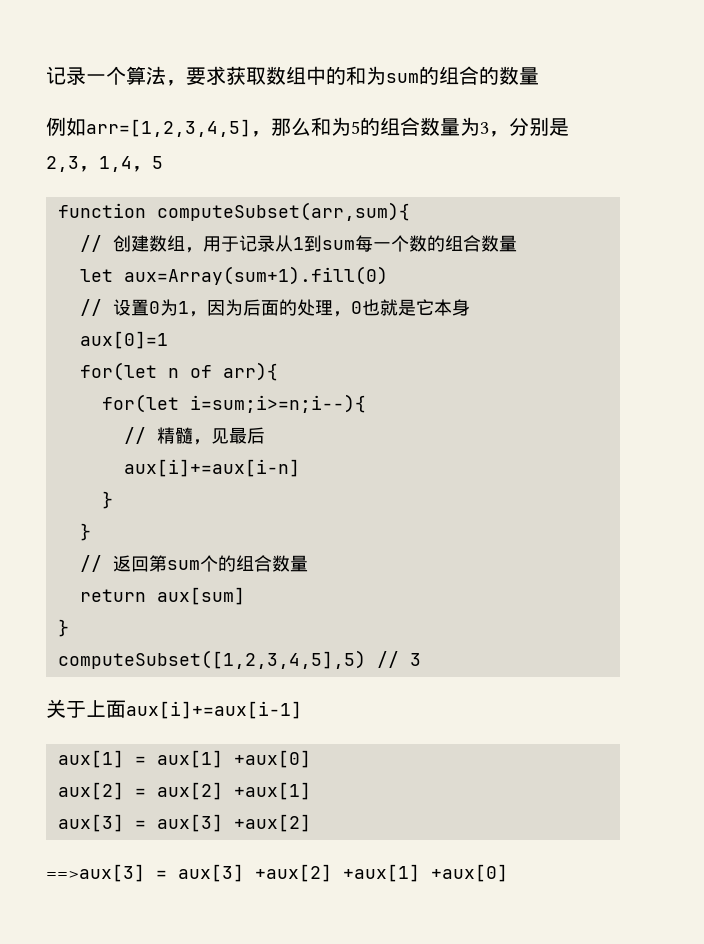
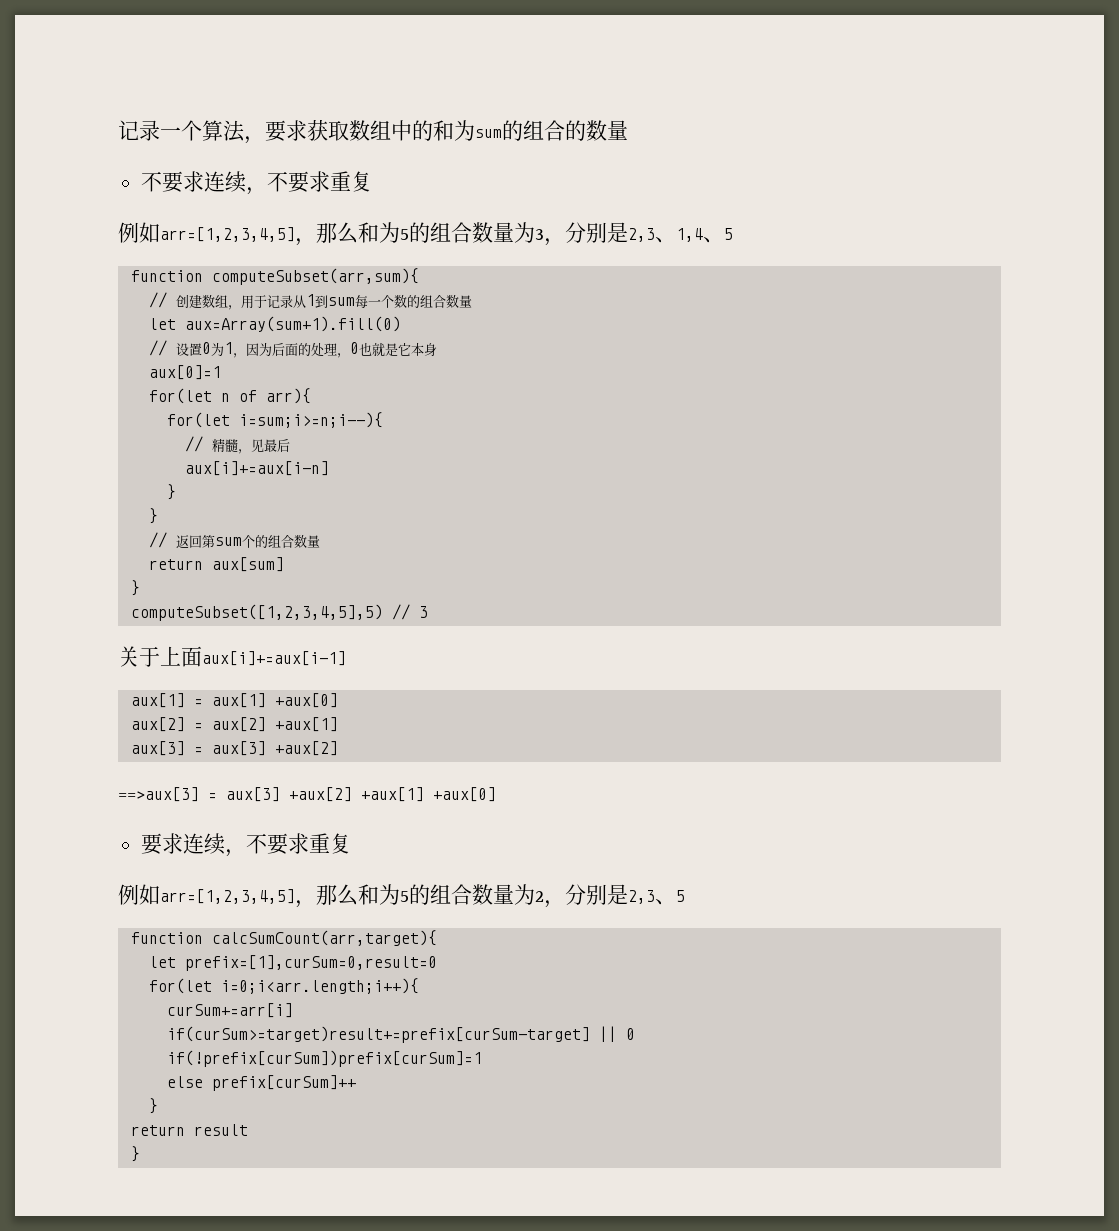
(539, 76) none -> [141,171,373,195] // 不要求连续，不要求重复
[79,156,152,172] ，1,4， -> [655,228,724,243] 、1,4、
(508, 873) none -> [141,833,352,857] [118,884,685,908] [130,930,437,946] [148,955,437,971] [148,978,419,994] [166,1003,293,1018] [166,1026,635,1043] [166,1050,482,1067] [166,1075,356,1091] [148,1098,158,1114] [130,1124,248,1136] [130,1146,140,1162] // 要求连续，不要求重复 // 例如arr=[1,2,3,4,5]，那么和为5的组合数量为2，分别是2,3、5 // function calcSumCount(arr,target){ // let prefix=[1],curSum=0,result=0 // for(let i=0;i<arr.length;i++){ // curSum+=arr[i] // if(curSum>=target)result+=prefix[curSum-target] || 0 // if(!prefix[curSum])prefix[curSum]=1 // else prefix[curSum]++ // } // return result // }

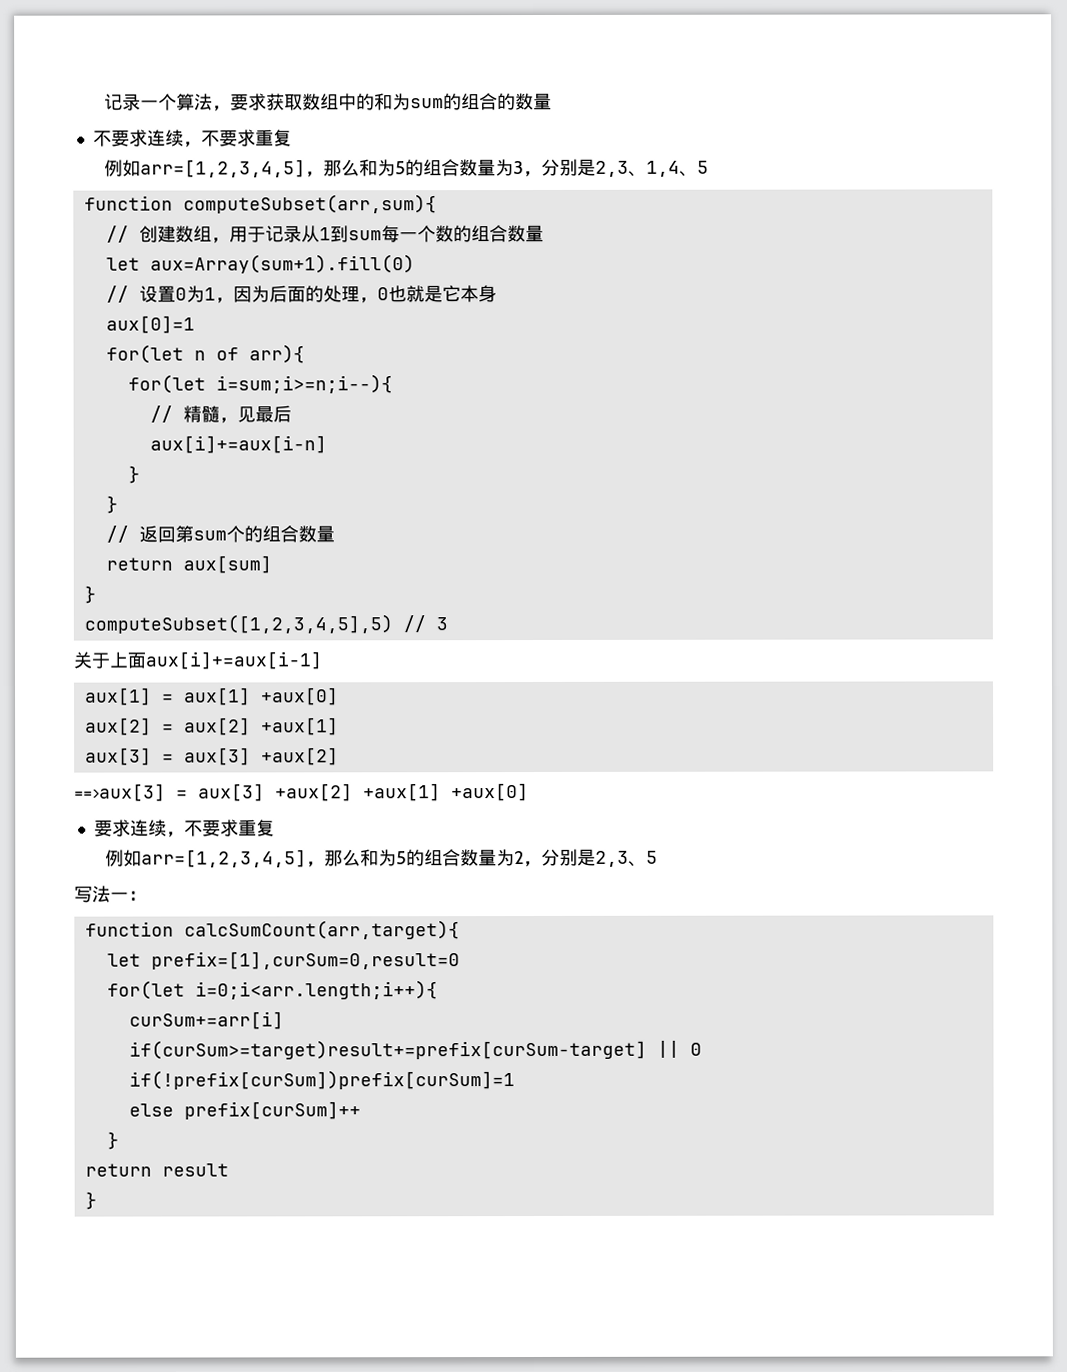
(685, 896) none -> [74,885,147,903] // 写法一：

